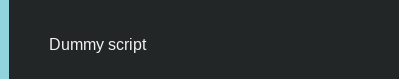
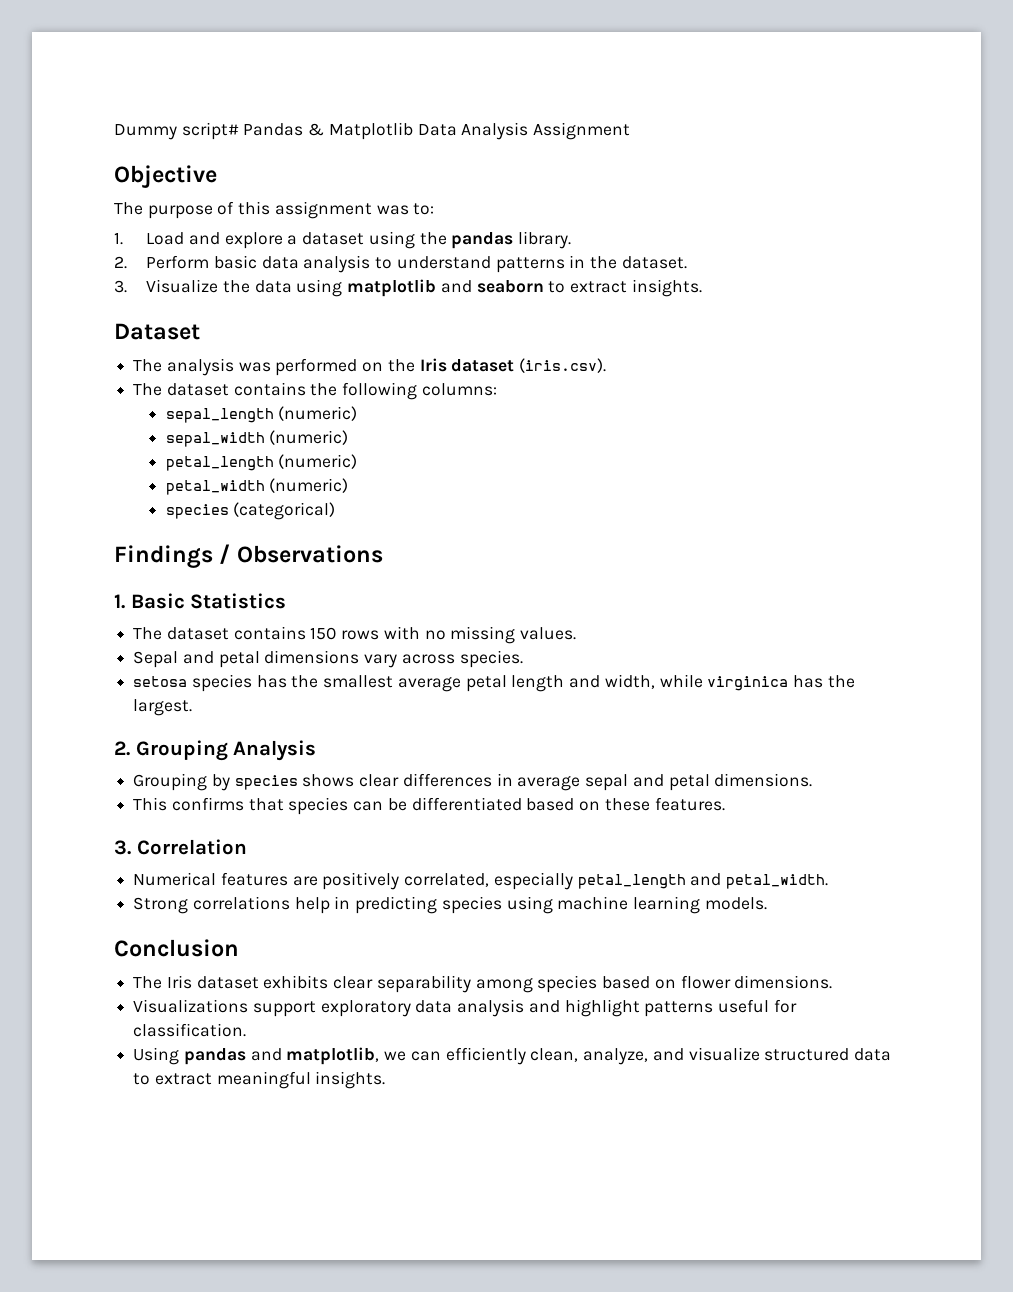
[108,38,148,53] script -> [181,122,631,140] [114,165,217,188] [114,201,435,219] [114,231,572,249] [114,255,687,273] [114,279,702,297] [114,323,200,340] [133,358,607,376] [133,382,497,400] [165,406,358,423] [165,430,349,447] [165,454,358,471] [165,478,349,495] [165,502,336,520] [114,544,383,568] [114,593,287,609] [133,626,577,644] [133,650,523,668] [133,674,855,692] [133,699,193,716] [114,740,317,761] [133,773,813,791] [133,797,725,815] [114,839,247,855] [133,872,829,890] [133,896,767,914] [114,939,239,957] [133,975,833,993] [133,999,797,1017] [133,1023,247,1037] [133,1047,891,1065] [133,1071,386,1089] script# Pandas & Matplotlib Data Analysis Assignment // Objective // The purpose of this assignment was to: // 1. Load and explore a dataset using the pandas library. // 2. Perform basic data analysis to understand patterns in the dataset. // 3. Visualize the data using matplotlib and seaborn to extract insights. // Dataset // The analysis was performed on the Iris dataset (iris.csv). // The dataset contains the following columns: // sepal_length (numeric) // sepal_width (numeric) // petal_length (numeric) // petal_width (numeric) // species (categorical) // Findings / Observations // 1. Basic Statistics // The dataset contains 150 rows with no missing values. // Sepal and petal dimensions vary across species. // setosa species has the smallest average petal length and width, while virginica has the largest. // 2. Grouping Analysis // Grouping by species shows clear differences in average sepal and petal dimensions. // This confirms that species can be differentiated based on these features. // 3. Correlation // Numerical features are positively correlated, especially petal_length and petal_width. // Strong correlations help in predicting species using machine learning models. // Conclusion // The Iris dataset exhibits clear separability among species based on flower dimensions. // Visualizations support exploratory data analysis and highlight patterns useful for classification. // Using pandas and matplotlib, we can efficiently clean, analyze, and visualize structured data to extract meaningful insights.

